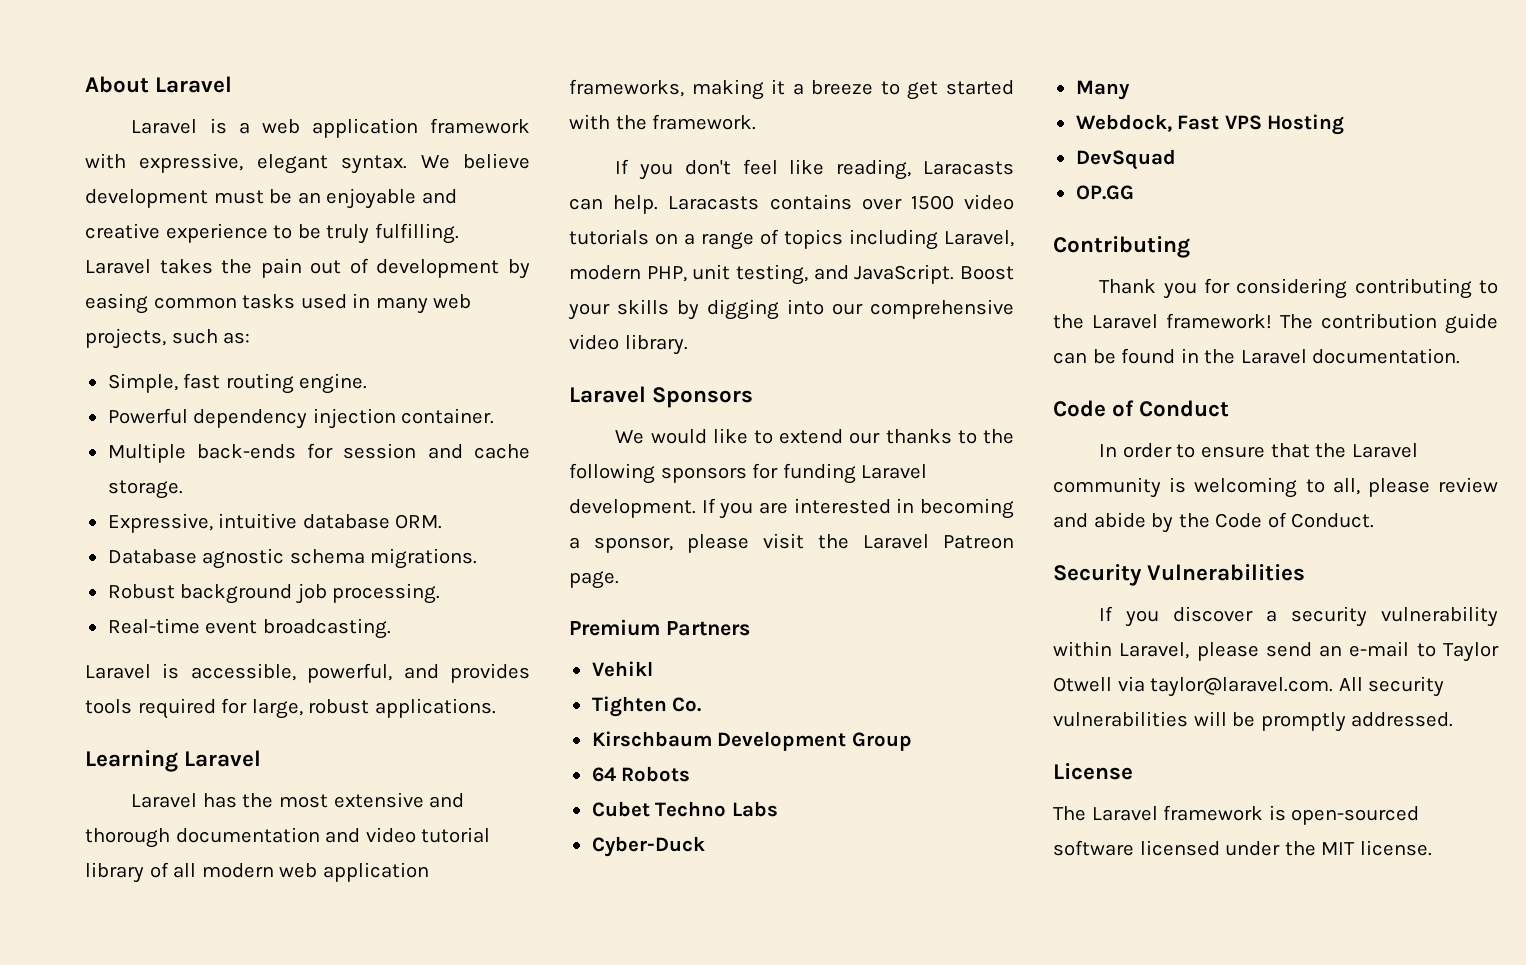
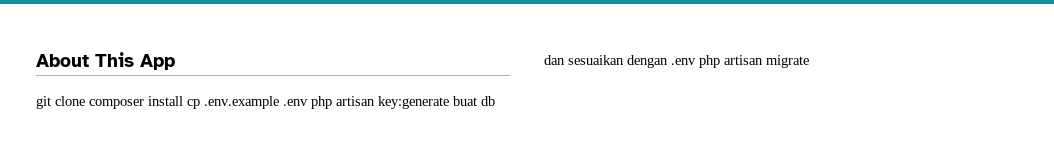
[155,76,233,93] [131,118,530,138] [85,153,531,174] [85,188,457,209] [85,223,459,244] [85,258,530,279] [85,293,472,314] [85,328,251,349] [107,373,368,394] [107,408,495,429] [107,443,530,463] [107,480,183,499] [107,513,443,533] [107,548,478,569] [107,583,441,604] [107,618,391,639] [85,663,530,683] [85,698,496,719] [85,750,262,772] [131,792,465,808] [85,827,491,848] [85,862,429,883] [569,79,1014,100] [569,114,757,130] [615,159,1014,180] [569,194,1014,214] [569,229,1014,250] [569,264,1014,285] [568,299,1014,320] [569,334,688,355] [569,386,754,408] [615,428,1014,444] [569,463,928,484] [569,498,1014,519] [569,533,1014,553] [569,571,619,589] [569,619,750,636] [591,661,653,677] [591,696,702,717] [591,731,912,751] [591,766,691,782] [591,801,778,817] [591,836,705,857] [1075,80,1130,100] [1075,114,1345,135] [1075,149,1176,170] [1075,185,1134,200] [1053,236,1190,258] [1099,278,1498,299] [1053,313,1498,334] [1053,348,1461,364] [1053,400,1230,417] [1099,443,1418,458] [1053,477,1498,498] [1053,512,1375,533] [1053,564,1306,586] [1099,606,1498,627] [1053,641,1499,662] [1053,676,1445,697] [1053,711,1454,732] [1053,763,1133,780] [1053,805,1420,825] [1053,840,1432,856] Laravel // Laravel is a web application framework with expressive, elegant syntax. We believe development must be an enjoyable and creative experience to be truly fulfilling. Laravel takes the pain out of development by easing common tasks used in many web projects, such as: // Simple, fast routing engine. // Powerful dependency injection container. // Multiple back-ends for session and cache storage. // Expressive, intuitive database ORM. // Database agnostic schema migrations. // Robust background job processing. // Real-time event broadcasting. // Laravel is accessible, powerful, and provides tools required for large, robust applications. // Learning Laravel // Laravel has the most extensive and thorough documentation and video tutorial library of all modern web application frameworks, making it a breeze to get started with the framework. // If you don't feel like reading, Laracasts can help. Laracasts contains over 1500 video tutorials on a range of topics including Laravel, modern PHP, unit testing, and JavaScript. Boost your skills by digging into our comprehensive video library. // Laravel Sponsors // We would like to extend our thanks to the following sponsors for funding Laravel development. If you are interested in becoming a sponsor, please visit the Laravel Patreon page. // Premium Partners // Vehikl // Tighten Co. // Kirschbaum Development Group // 64 Robots // Cubet Techno Labs // Cyber-Duck // Many // Webdock, Fast VPS Hosting // DevSquad // OP.GG // Contributing // Thank you for considering contributing to the Laravel framework! The contribution guide can be found in the Laravel documentation. // Code of Conduct // In order to ensure that the Laravel community is welcoming to all, please review and abide by the Code of Conduct. // Security Vulnerabilities // If you discover a security vulnerability within Laravel, please send an e-mail to Taylor Otwell via taylor@laravel.com. All security vulnerabilities will be promptly addressed. // License // The Laravel framework is open-sourced software licensed under the MIT license. -> [95,52,175,70] [36,96,495,109] [544,55,809,68] This App // git clone composer install cp .env.example .env php artisan key:generate buat db dan sesuaikan dengan .env php artisan migrate

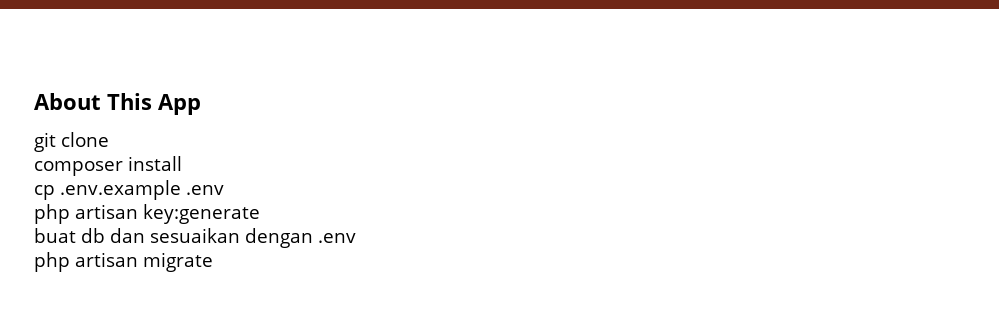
(85, 101) none -> (109, 139) //
(183, 101) none -> (182, 163) //
(308, 102) none -> (224, 190) //
(449, 102) none -> (260, 214) //
(696, 61) none -> (356, 238) //

